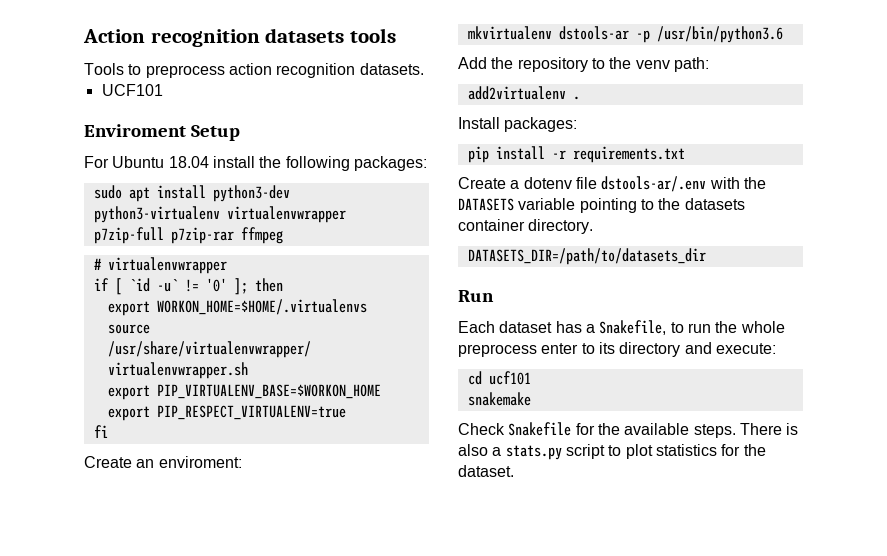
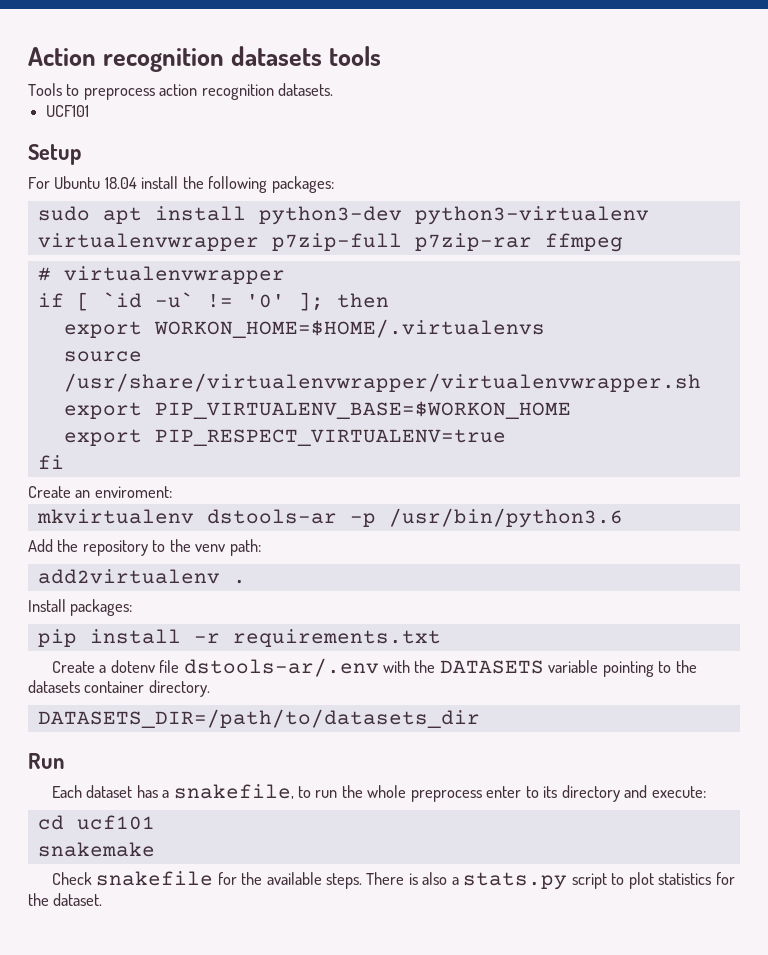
[84,124,186,137] Enviroment -> (90, 111) none
[599,320,667,335] Snakefile, -> [173,784,294,799] snakefile,
[508,422,572,436] Snakefile -> [96,871,214,886] snakefile

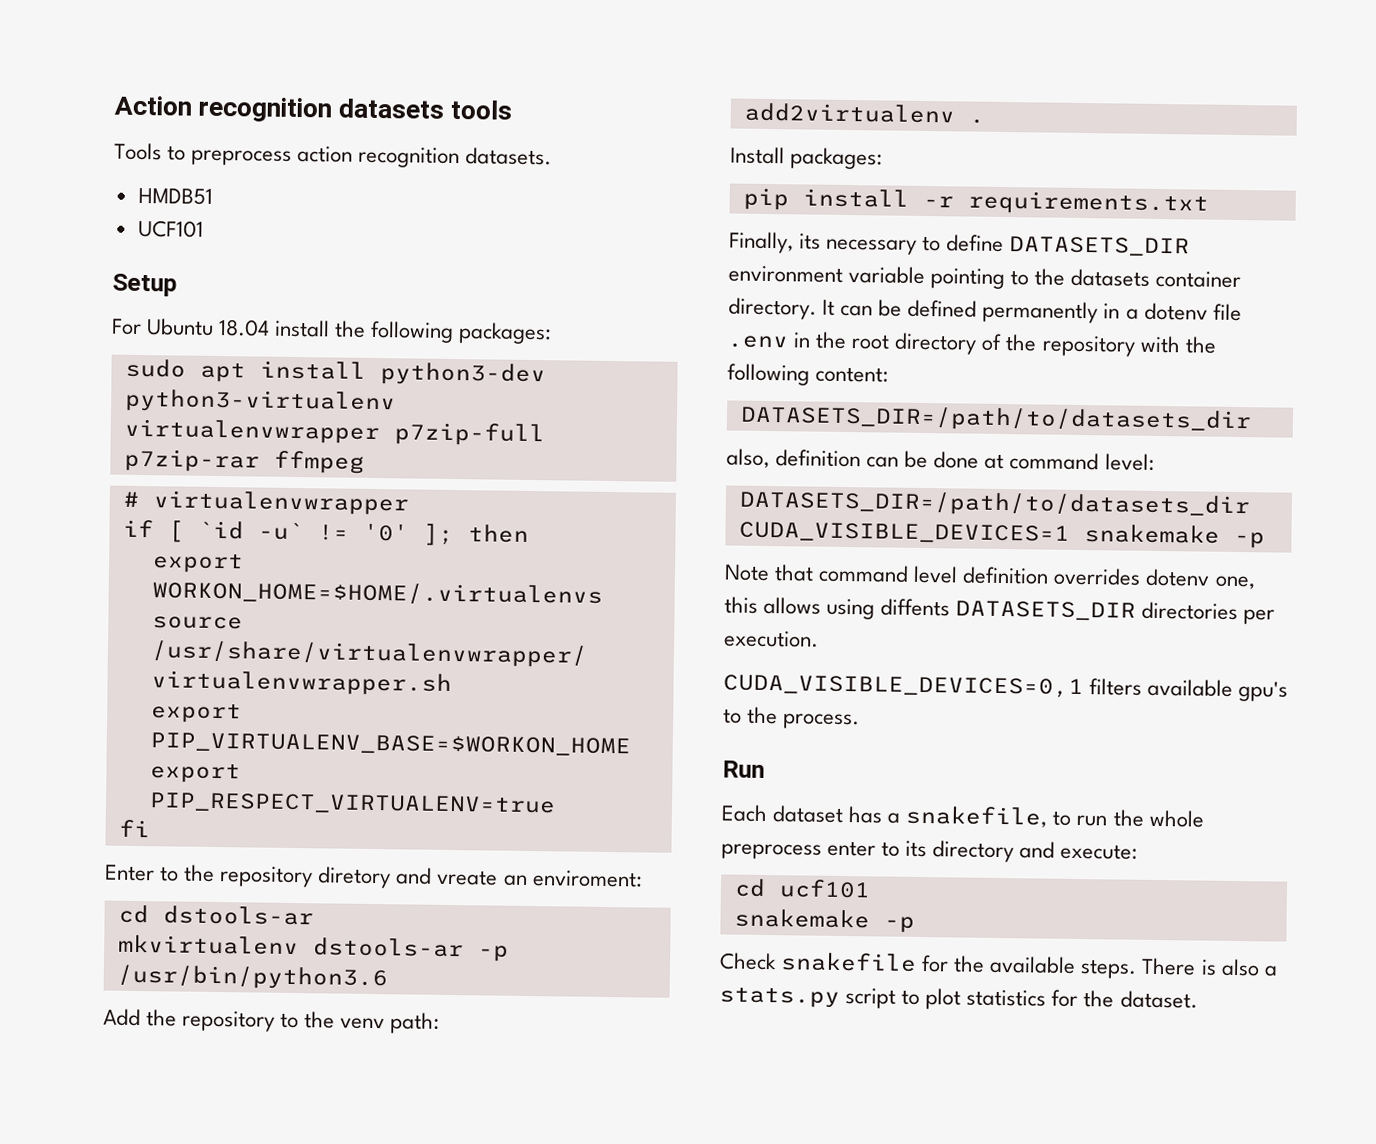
(334, 89) none -> [137,187,213,205] // HMDB51
[28,486,71,498] Create -> [105,864,499,889] Enter to the repository diretory and vreate
(172, 492) none -> [117,904,314,926] // cd dstools-ar
[51,658,544,677] Create a dotenv file dstools-ar/.env with the DATASETS -> [729,231,1191,257] [728,265,843,283] Finally, its necessary to define DATASETS_DIR environment
[37,709,480,728] // DATASETS_DIR=/path/to/datasets_dir -> [822,299,1242,324] [727,331,1217,357] [727,363,890,386] [739,404,1252,434] [726,448,1155,471] [738,489,1251,519] [738,521,1265,549] [724,564,1255,590] [724,596,1276,625] [724,630,819,648] [723,674,1289,702] [723,706,861,730] It can be defined permanently in a dotenv file .env in the root directory of the repository with the following content: // DATASETS_DIR=/path/to/datasets_dir // also, definition can be done at command level: // DATASETS_DIR=/path/to/datasets_dir CUDA_VISIBLE_DEVICES=1 snakemake -p // Note that command level definition overrides dotenv one, this allows using diffents DATASETS_DIR directories per execution. // CUDA_VISIBLE_DEVICES=0,1 filters available gpu's to the process.
(155, 849) none -> [883,916,915,933] -p

